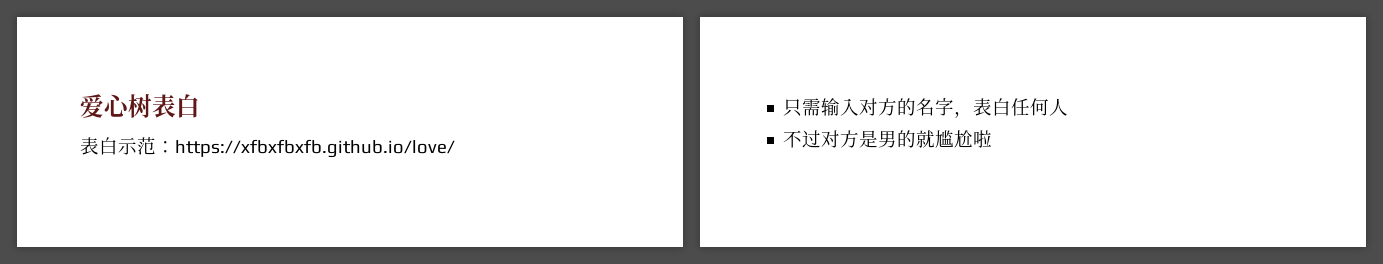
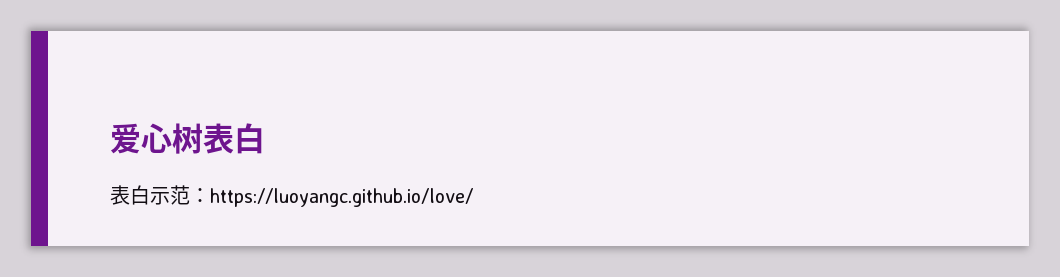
[175,139,455,158] [783,97,1069,118] [783,130,993,148] https://xfbxfbxfb.github.io/love/ // 只需输入对方的名字，表白任何人 // 不过对方是男的就尴尬啦 -> [210,188,473,207] https://luoyangc.github.io/love/

